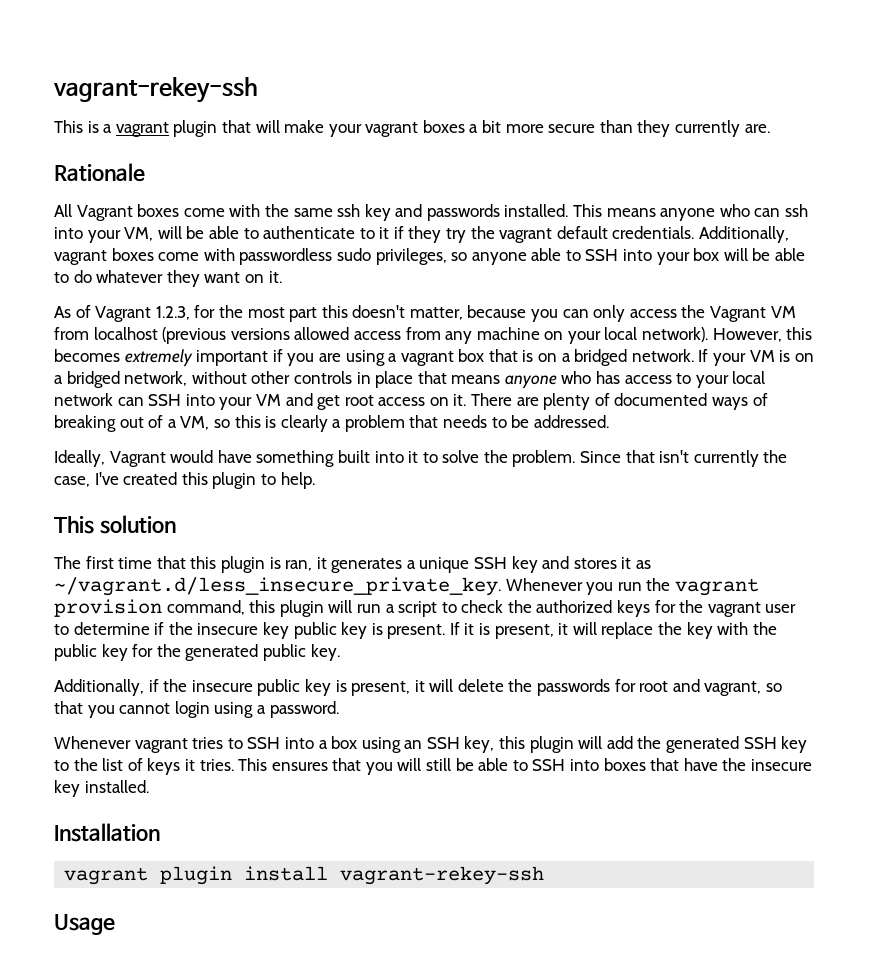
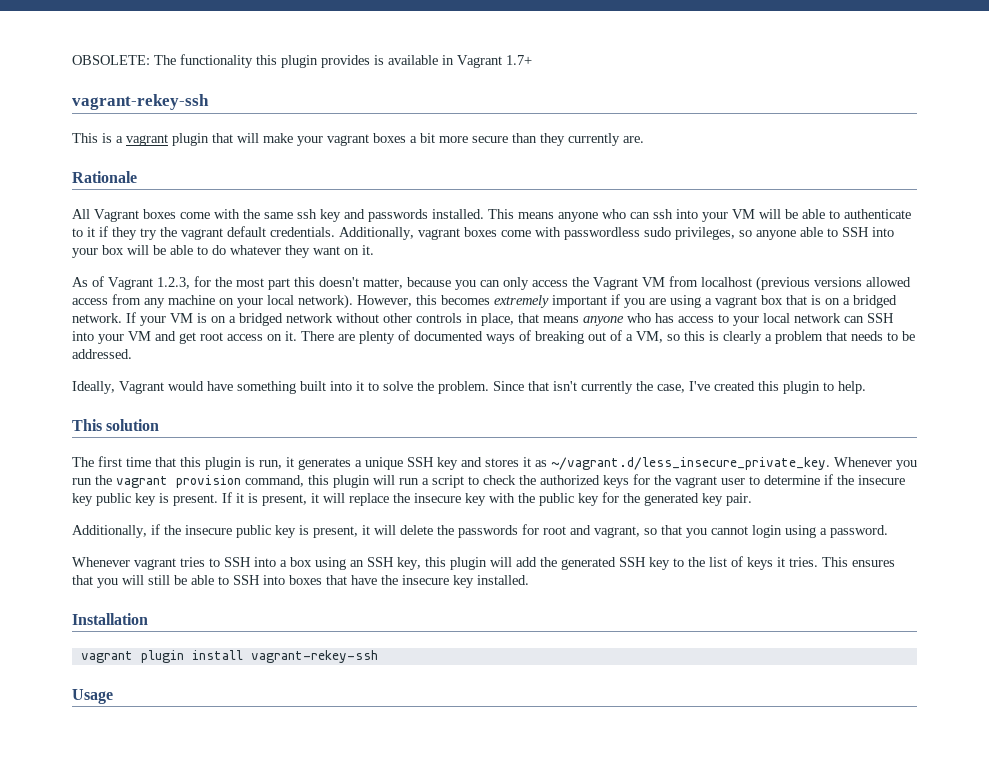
(53, 90) none -> [72,54,532,68] OBSOLETE: The functionality this plugin provides is available in Vagrant 1.7+ //
[124,227,154,241] VM, -> [732,209,755,219] VM
[124,371,188,386] network, -> [286,313,333,323] network
[375,371,414,388] place -> [481,313,514,326] place,
[285,560,313,571] ran, -> [259,460,282,469] run,
(683, 628) none -> [414,493,461,503] insecure
[262,644,340,661] public key. -> [702,493,752,506] key pair.

